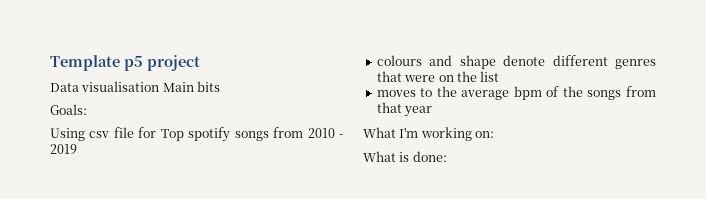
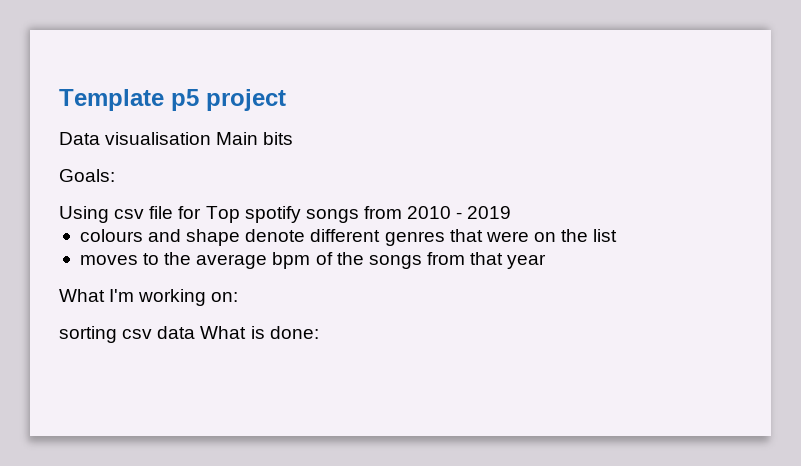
(495, 134) none -> [59,326,196,343] sorting csv data

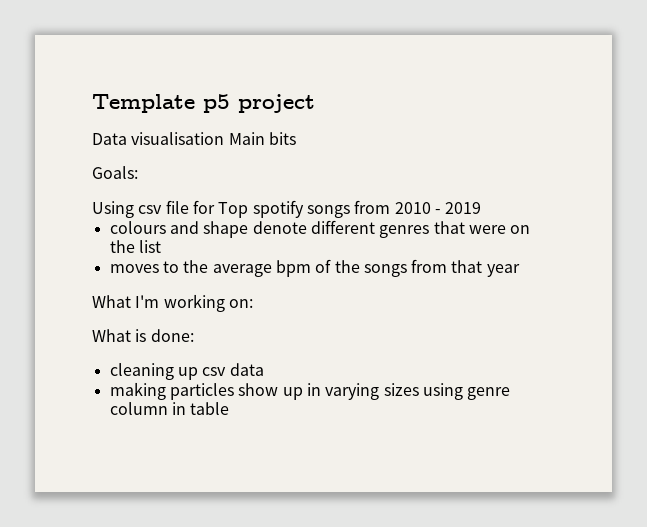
[59,326,196,343] sorting csv data -> (253, 303) none
(319, 332) none -> [109,363,264,380] [109,382,511,400] [109,402,230,415] // cleaning up csv data // making particles show up in varying sizes using genre column in table

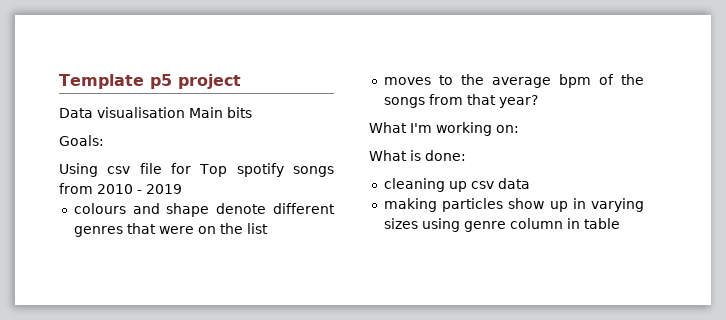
[486,264,520,277] year -> [498,95,538,108] year?

